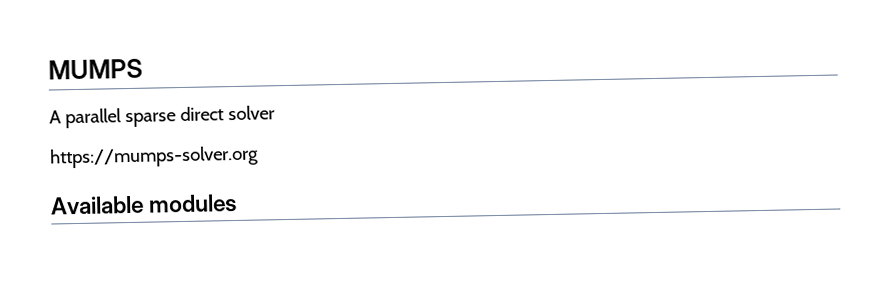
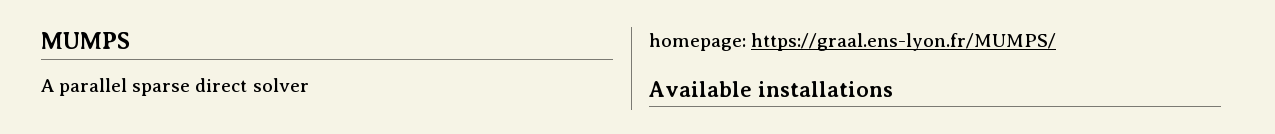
[50,145,259,169] https://mumps-solver.org -> [649,33,1057,51] homepage: https://graal.ens-lyon.fr/MUMPS/
[148,193,238,214] modules -> [757,81,893,97] installations

